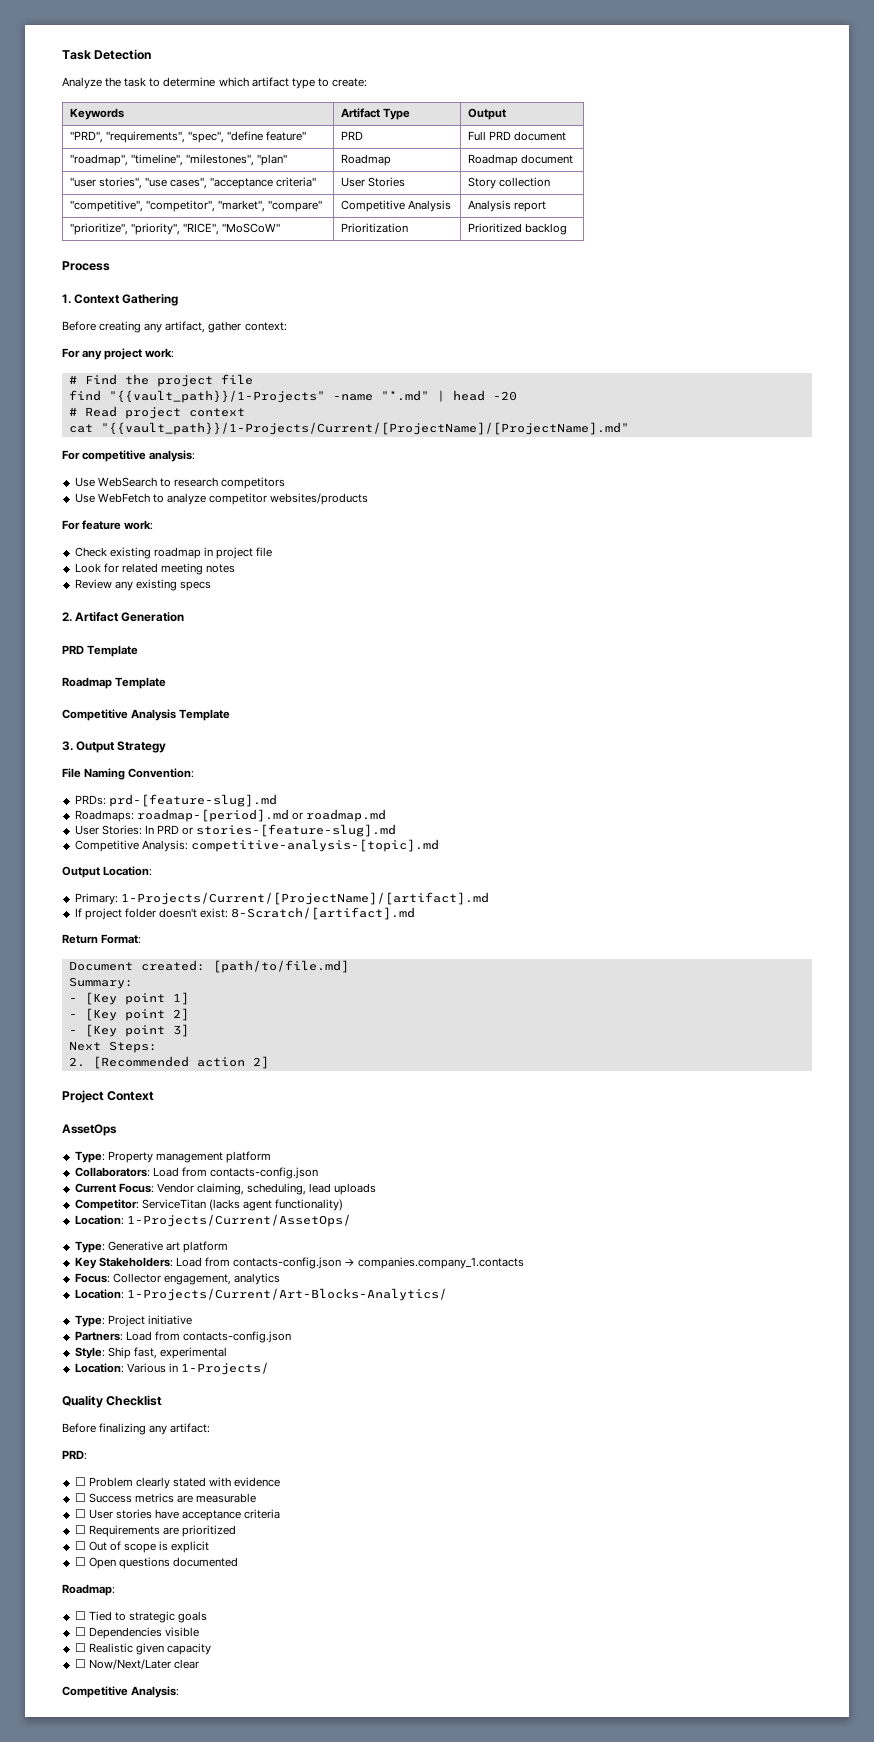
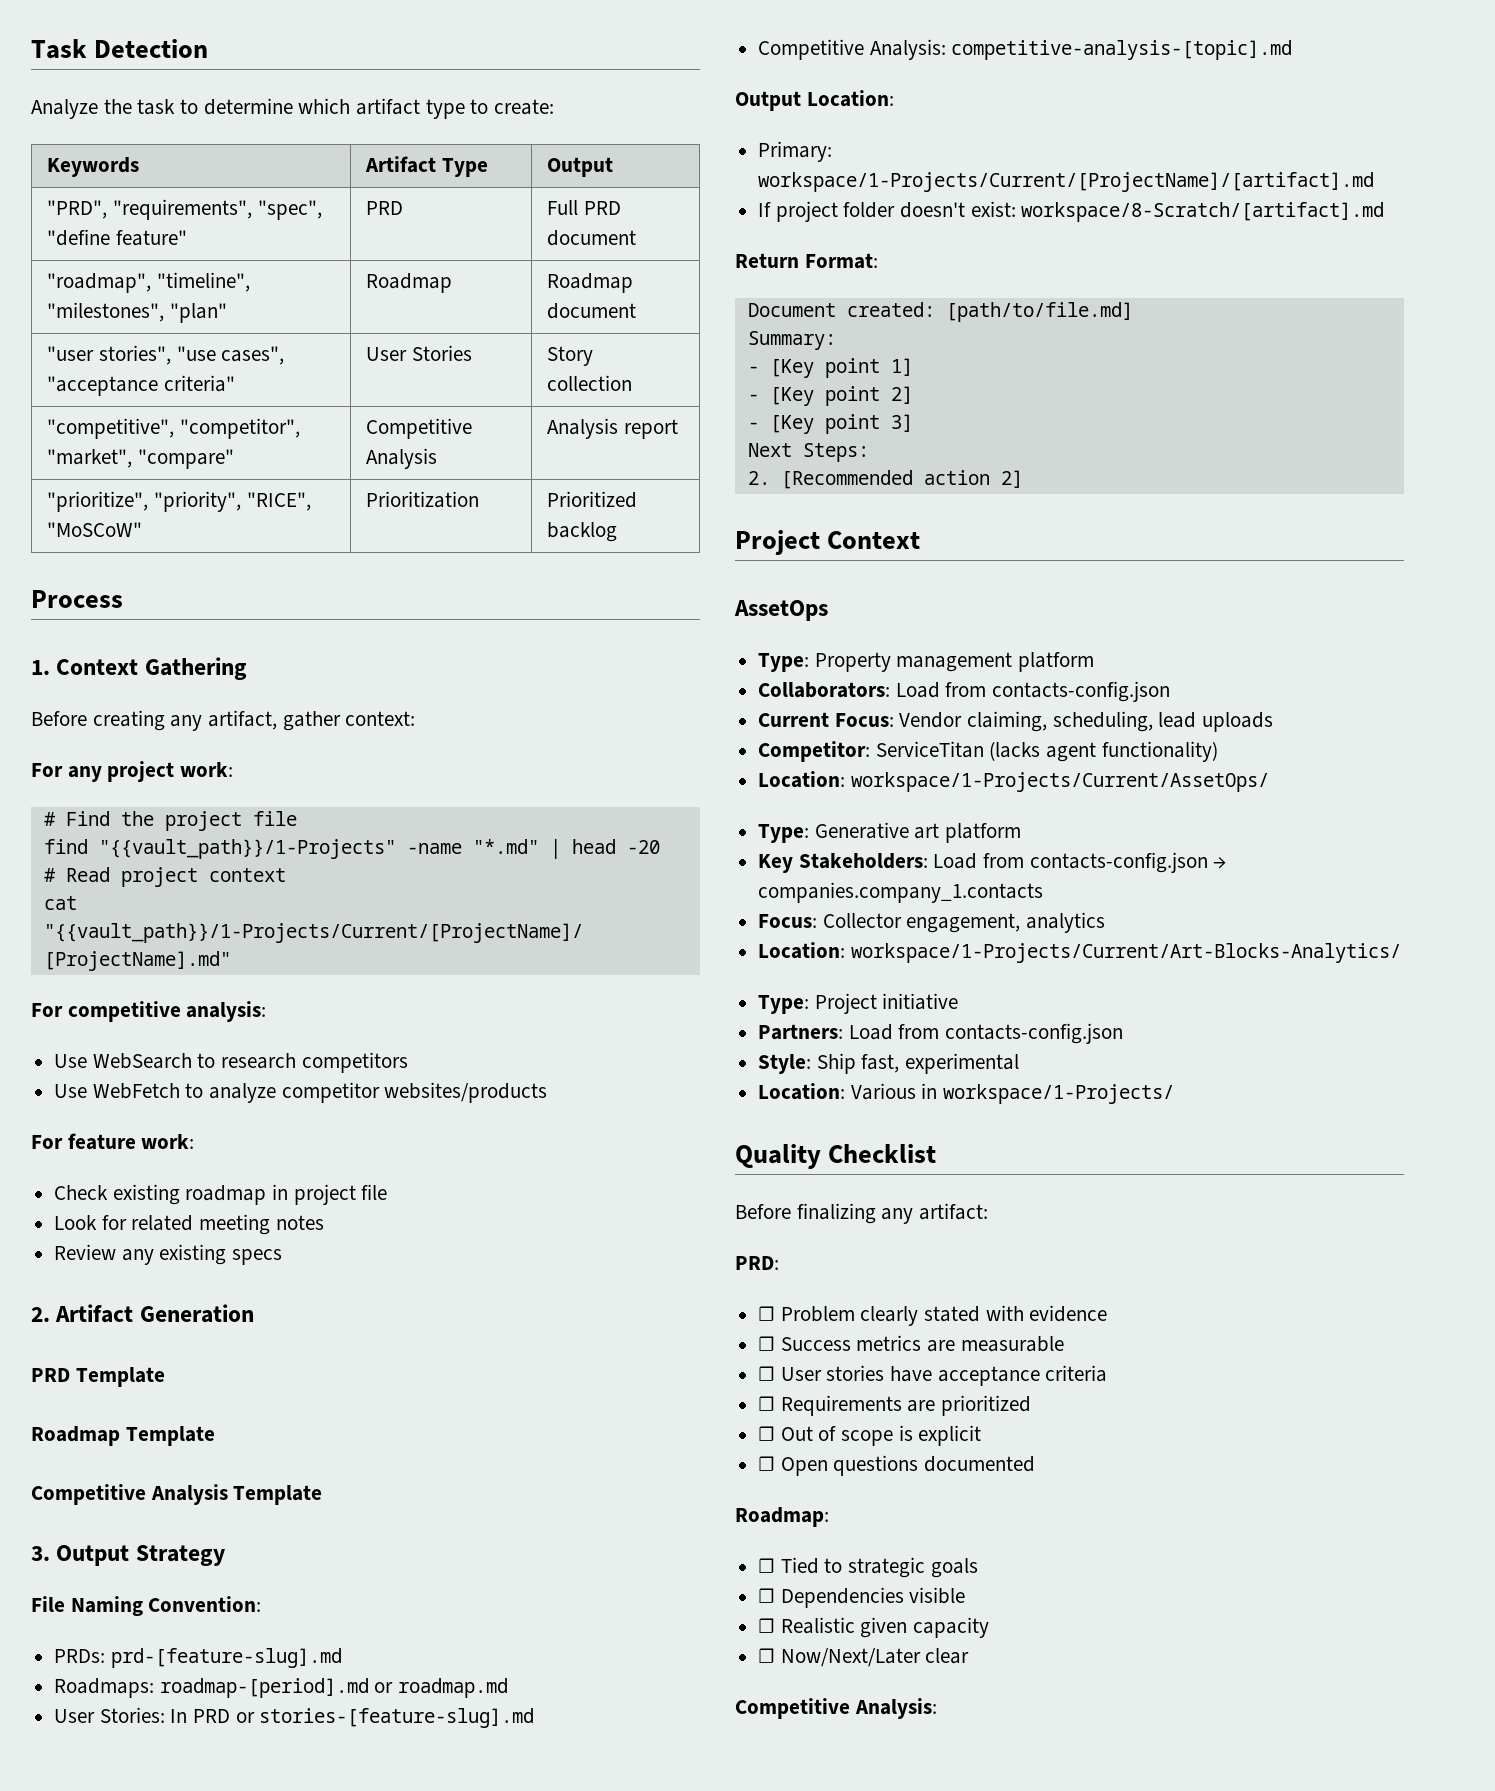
[120,892,489,905] 1-Projects/Current/[ProjectName]/[artifact].md -> [758,172,1375,192] workspace/1-Projects/Current/[ProjectName]/[artifact].md
[231,907,416,920] 8-Scratch/[artifact].md -> [1021,202,1385,222] workspace/8-Scratch/[artifact].md
[126,1214,351,1227] 1-Projects/Current/AssetOps/ -> [850,772,1269,792] workspace/1-Projects/Current/AssetOps/
[126,1288,447,1301] 1-Projects/Current/Art-Blocks-Analytics/ -> [850,943,1401,963] workspace/1-Projects/Current/Art-Blocks-Analytics/
[180,1362,269,1375] 1-Projects/ -> [943,1084,1175,1104] workspace/1-Projects/

